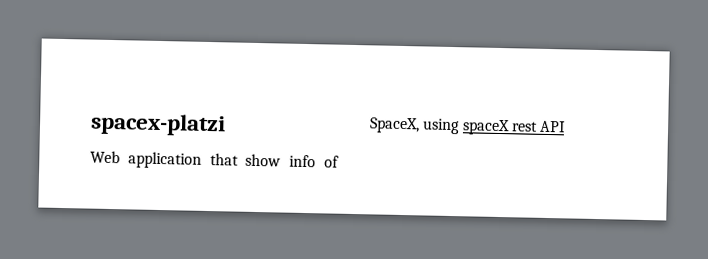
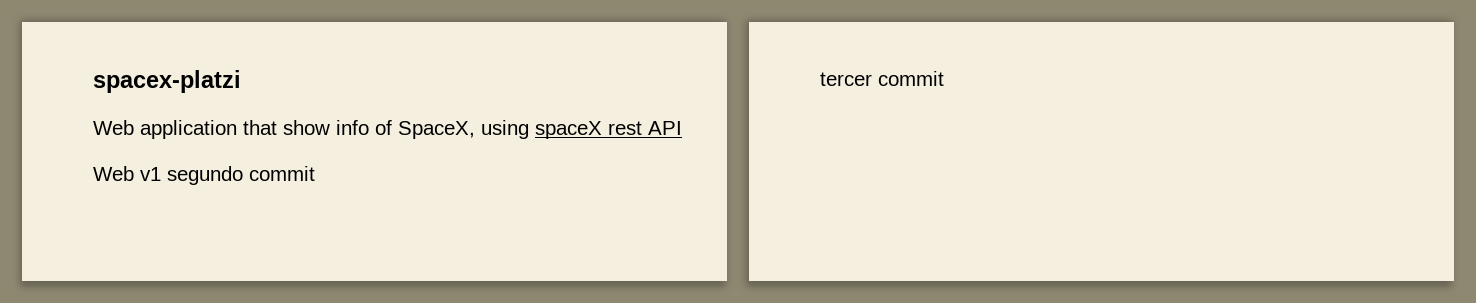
(567, 126) none -> [93,166,315,185] [820,71,944,86] // Web v1 segundo commit // tercer commit

